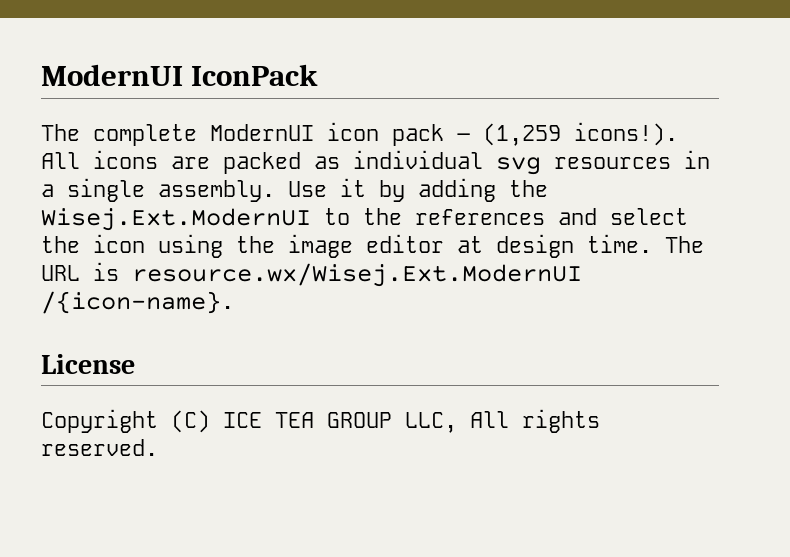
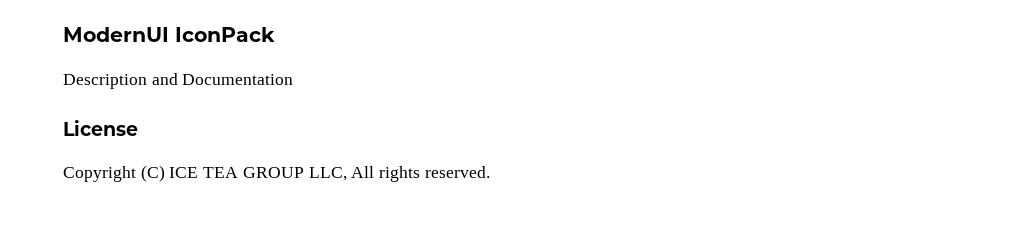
[41,122,678,146] [41,150,710,175] [41,178,548,202] [41,208,688,231] [41,234,704,258] [41,262,582,287] [41,291,234,314] The complete ModernUI icon pack – (1,259 icons!). All icons are packed as individual svg resources in a single assembly. Use it by adding the Wisej.Ext.ModernUI to the references and select the icon using the image editor at design time. The URL is resource.wx/Wisej.Ext.ModernUI /{icon-name}. -> [63,73,294,89] Description and Documentation

